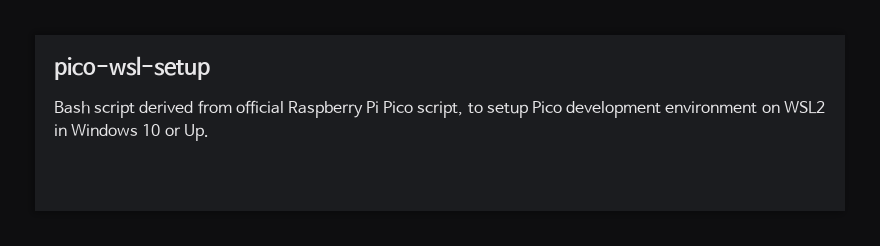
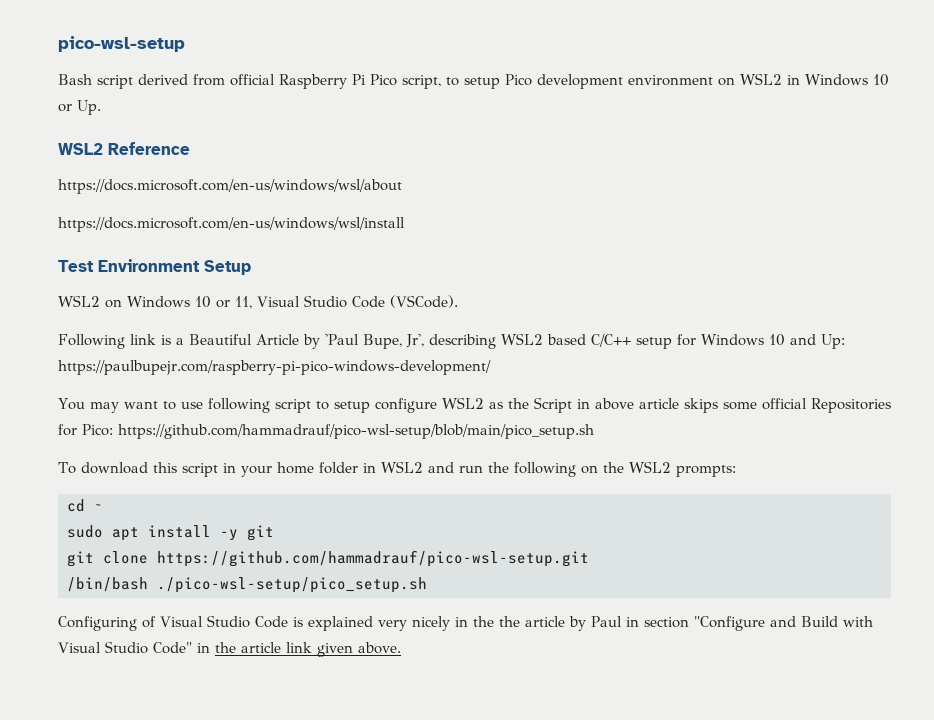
(209, 132) none -> [58,142,190,155] [58,179,402,194] [58,217,405,232] [58,259,251,275] [58,295,458,309] [58,333,845,349] [58,360,491,375] [58,397,891,413] [58,424,594,439] [58,461,736,477] [67,499,103,512] [67,525,274,541] [67,550,589,567] [67,577,427,593] [58,615,873,631] [58,641,401,657] // WSL2 Reference // https://docs.microsoft.com/en-us/windows/wsl/about // https://docs.microsoft.com/en-us/windows/wsl/install // Test Environment Setup // WSL2 on Windows 10 or 11, Visual Studio Code (VSCode). // Following link is a Beautiful Article by 'Paul Bupe, Jr', describing WSL2 based C/C++ setup for Windows 10 and Up: https://paulbupejr.com/raspberry-pi-pico-windows-development/ // You may want to use following script to setup configure WSL2 as the Script in above article skips some official Repositories for Pico: https://github.com/hammadrauf/pico-wsl-setup/blob/main/pico_setup.sh // To download this script in your home folder in WSL2 and run the following on the WSL2 prompts: // cd ~ // sudo apt install -y git // git clone https://github.com/hammadrauf/pico-wsl-setup.git // /bin/bash ./pico-wsl-setup/pico_setup.sh // Configuring of Visual Studio Code is explained very nicely in the the article by Paul in section "Configure and Build with Visual Studio Code" in the article link given above.

